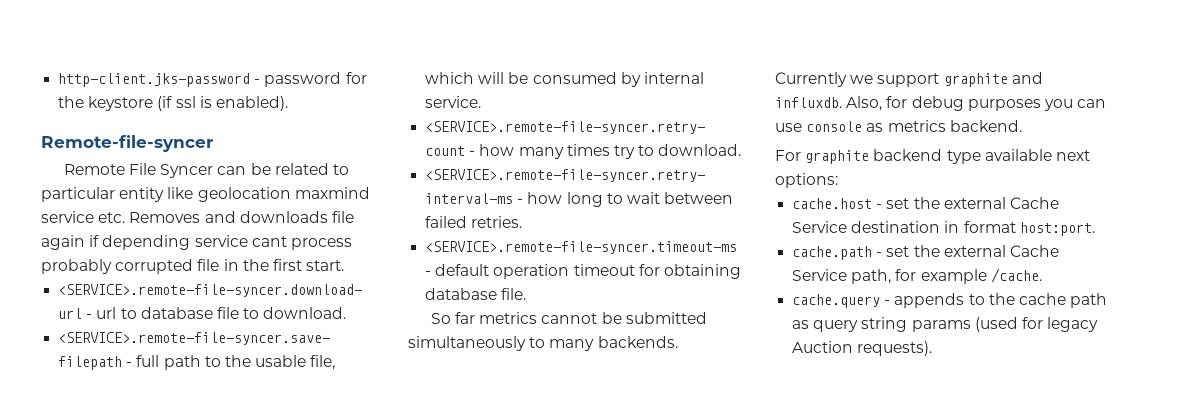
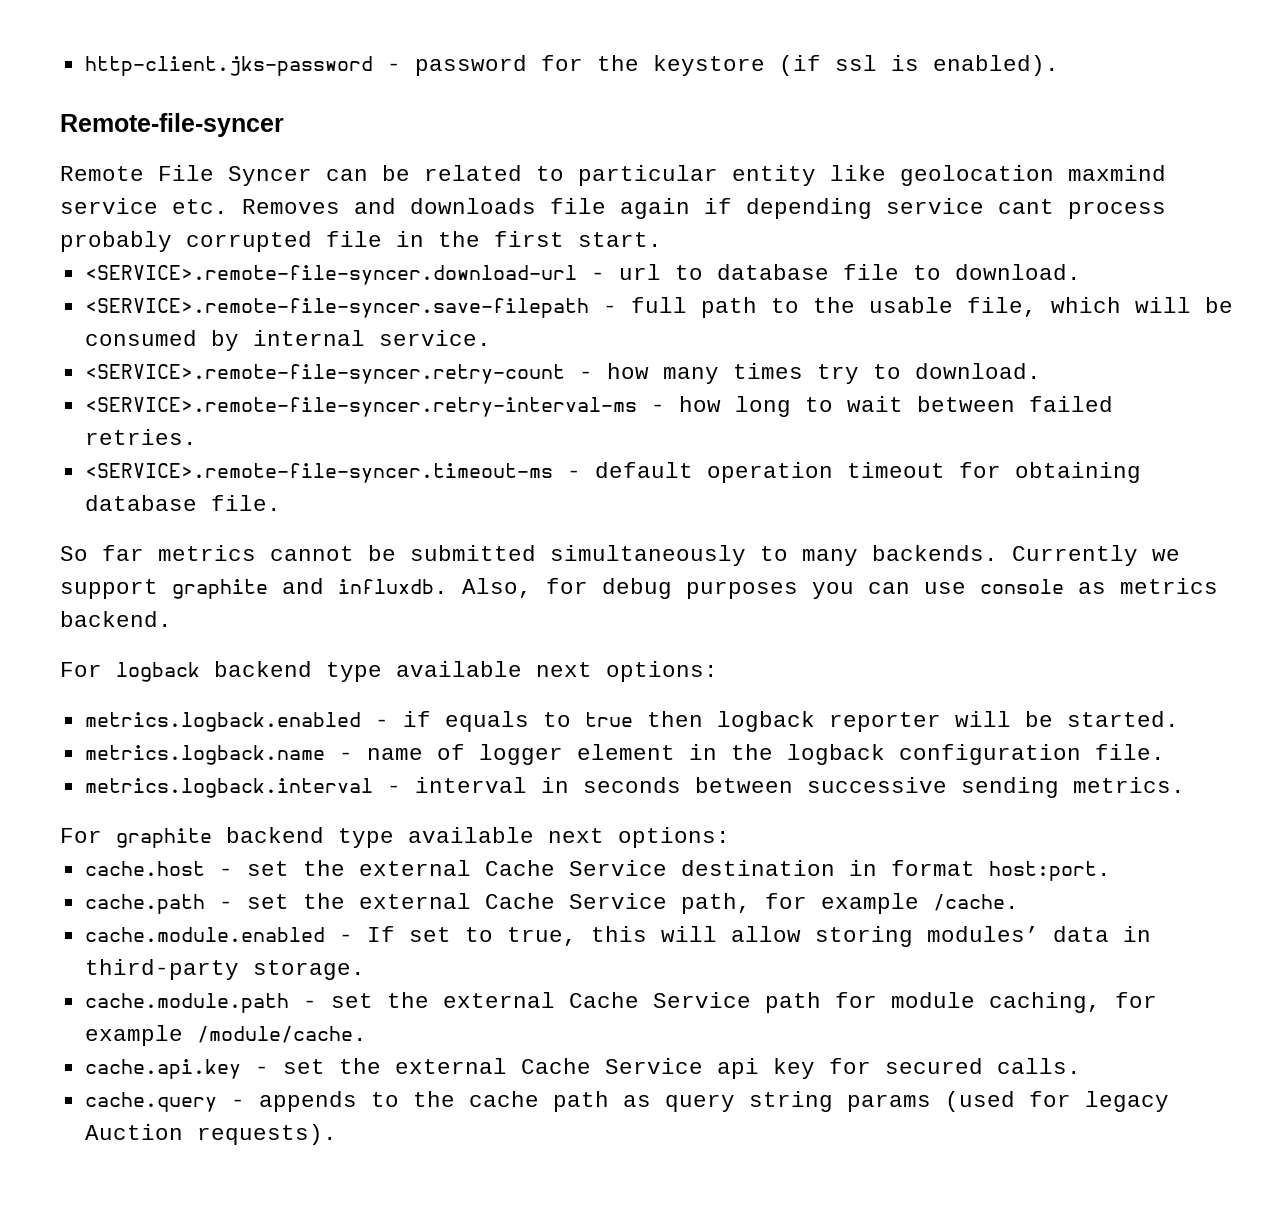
(1022, 126) none -> [60,661,718,682] [84,711,1179,732] [84,744,1165,765] [84,777,1185,798] // For logback backend type available next options: // metrics.logback.enabled - if equals to true then logback reporter will be started. // metrics.logback.name - name of logger element in the logback configuration file. // metrics.logback.interval - interval in seconds between successive sending metrics.
(1042, 275) none -> [84,926,1151,947] [84,959,365,980] [84,992,1157,1013] [84,1025,367,1046] [84,1058,1081,1079] // cache.module.enabled - If set to true, this will allow storing modules’ data in third-party storage. // cache.module.path - set the external Cache Service path for module caching, for example /module/cache. // cache.api.key - set the external Cache Service api key for secured calls.

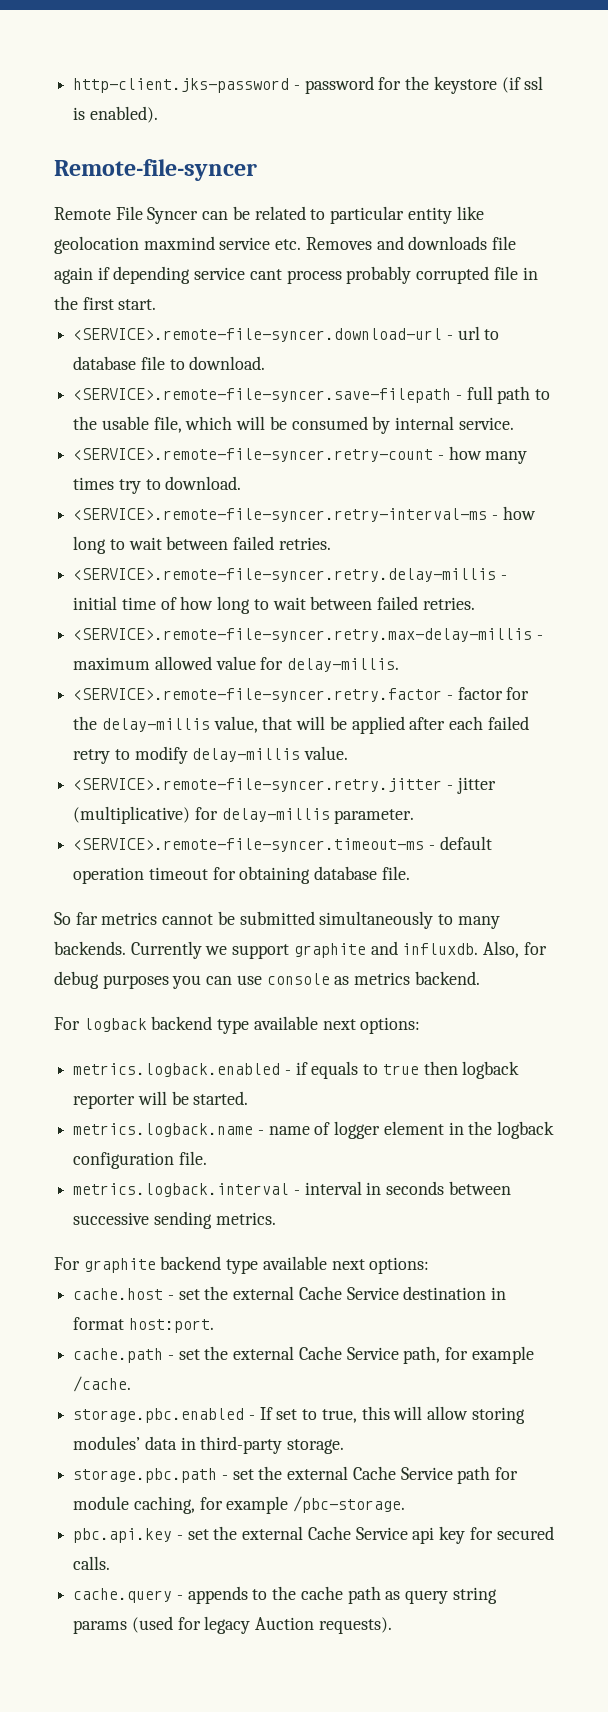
(197, 437) none -> [73,568,507,582] [73,596,475,614] [73,628,543,642] [73,656,400,672] [73,687,530,702] [73,716,529,734] [73,746,349,764] [73,777,496,794] [73,806,415,824] // <SERVICE>.remote-file-syncer.retry.delay-millis - initial time of how long to wait between failed retries. // <SERVICE>.remote-file-syncer.retry.max-delay-millis - maximum allowed value for delay-millis. // <SERVICE>.remote-file-syncer.retry.factor - factor for the delay-millis value, that will be applied after each failed retry to modify delay-millis value. // <SERVICE>.remote-file-syncer.retry.jitter - jitter (multiplicative) for delay-millis parameter.
[84,927,325,942] cache.module.enabled -> [73,1408,245,1423] storage.pbc.enabled
[84,993,289,1013] cache.module.path -> [73,1468,218,1483] storage.pbc.path
[196,1026,367,1043] [84,1059,241,1079] /module/cache. // cache.api.key -> [293,1496,406,1513] [73,1528,173,1543] /pbc-storage. // pbc.api.key

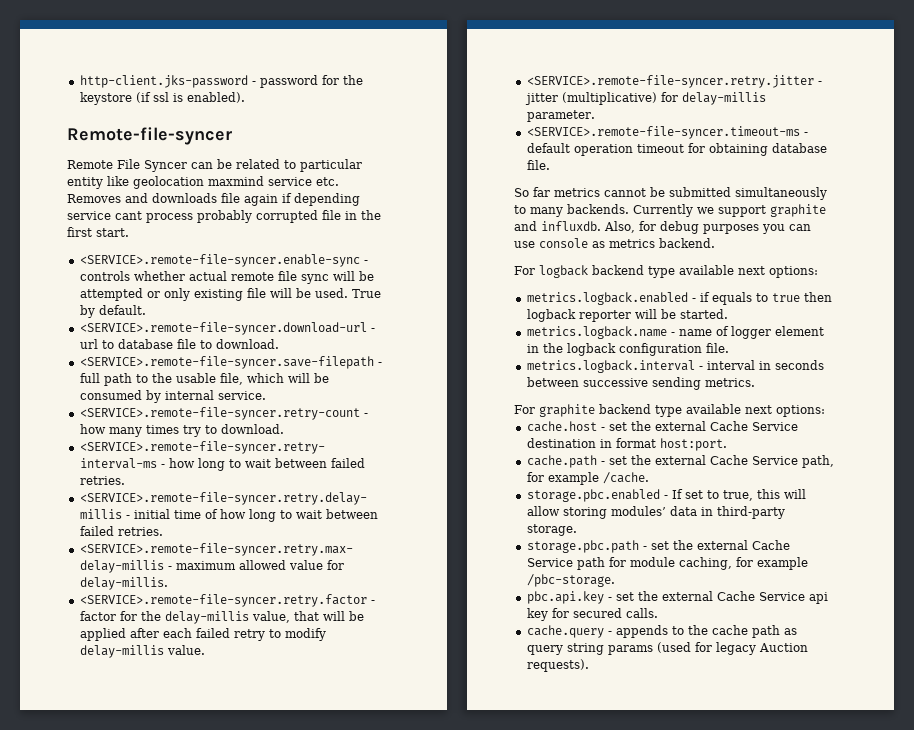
(157, 304) none -> [79,254,368,267] [79,271,374,284] [79,288,381,301] [79,305,146,318] // <SERVICE>.remote-file-syncer.enable-sync - controls whether actual remote file sync will be attempted or only existing file will be used. True by default.

